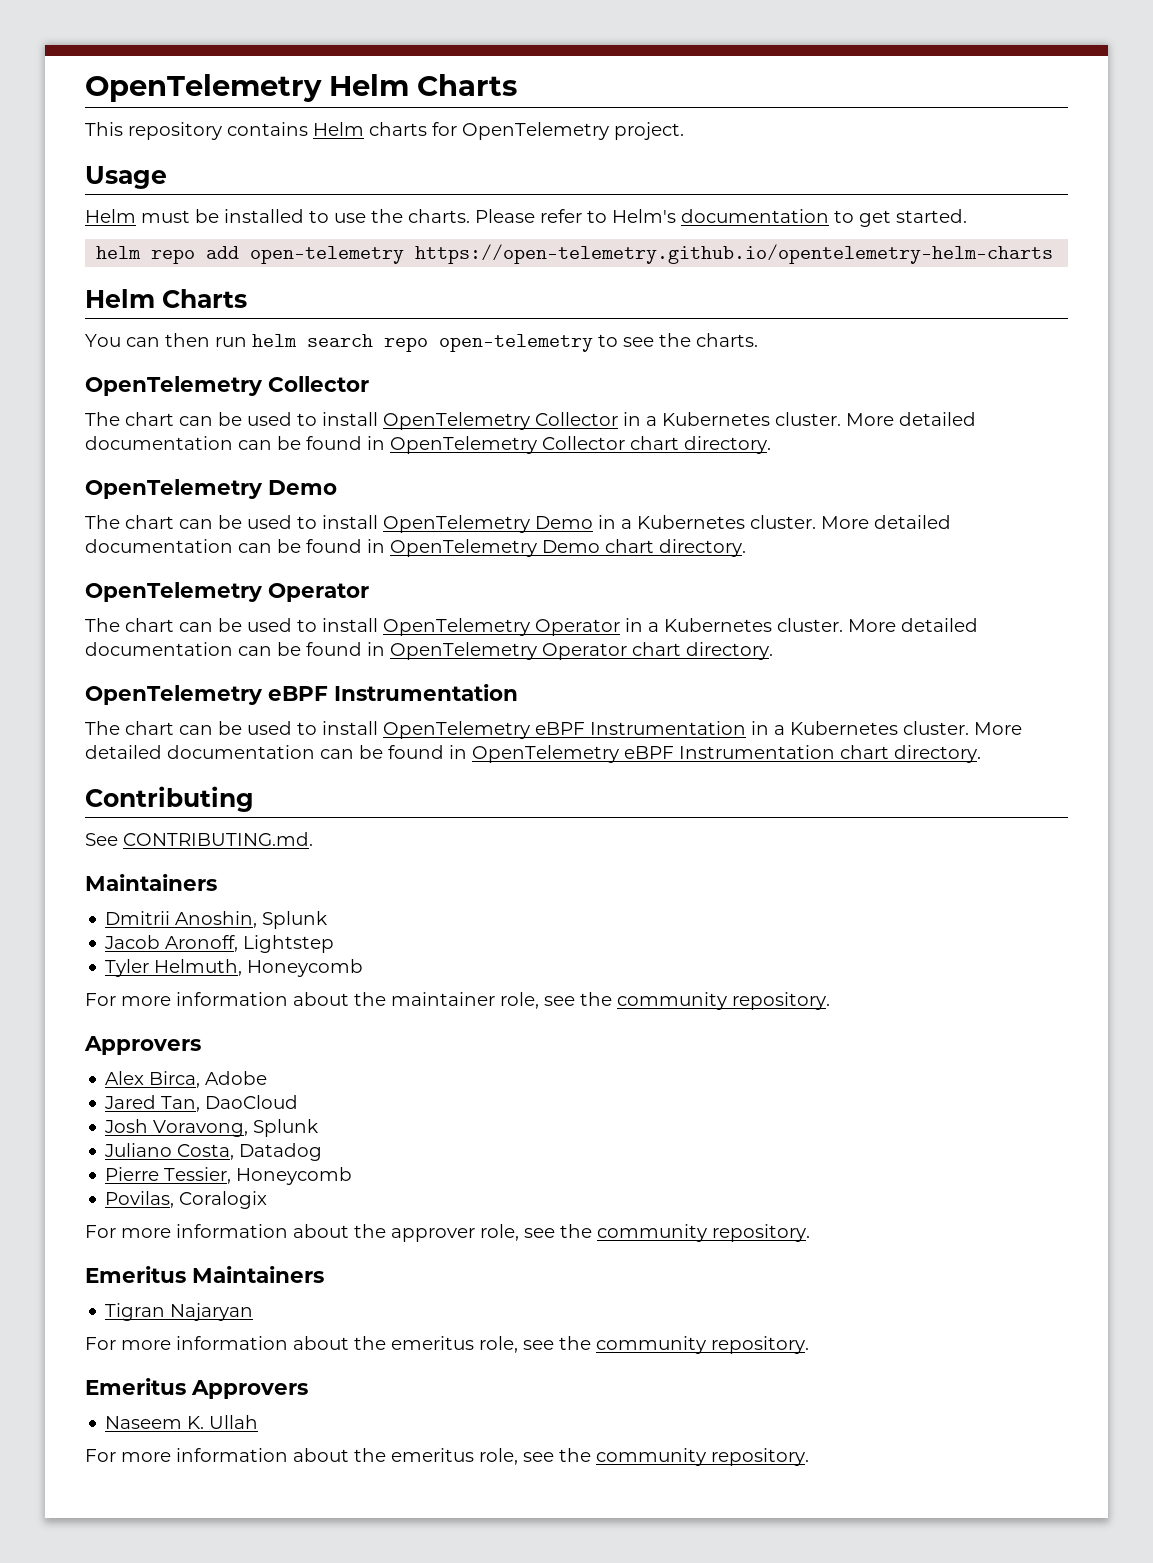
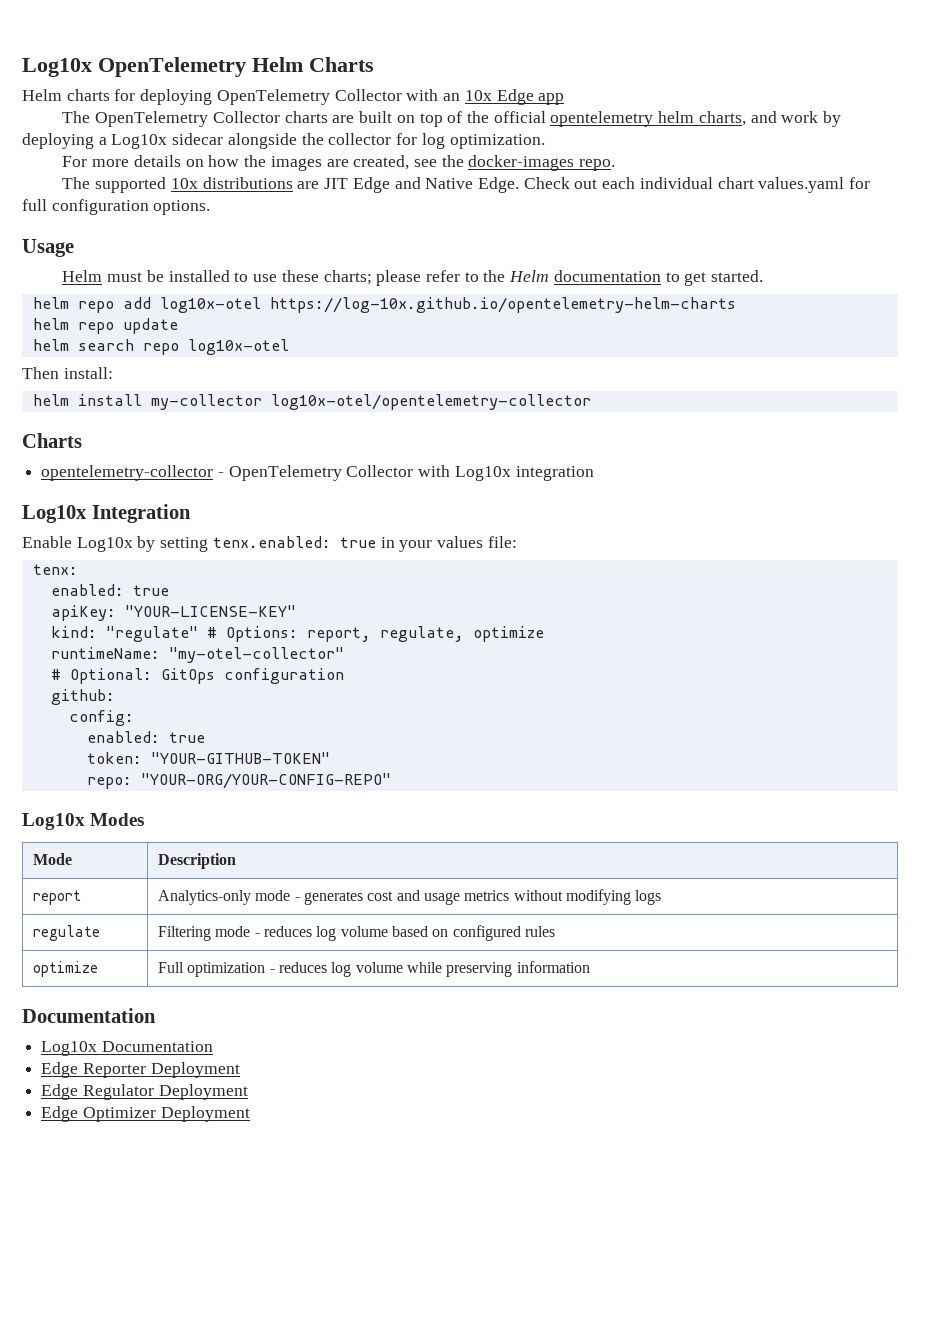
(85, 88) none -> [22,58,92,77] Log10x
[85,122,684,140] This repository contains Helm charts for OpenTelemetry project. -> [22,89,565,105] [62,111,842,127] [22,133,545,149] [62,155,616,171] [62,177,871,193] [22,199,211,215] Helm charts for deploying OpenTelemetry Collector with an 10x Edge app // The OpenTelemetry Collector charts are built on top of the official opentelemetry helm charts, and work by deploying a Log10x sidecar alongside the collector for log optimization. // For more details on how the images are created, see the docker-images repo. // The supported 10x distributions are JIT Edge and Native Edge. Check out each individual chart values.yaml for full configuration options.
[371,209,676,223] the charts. Please refer to Helm's -> [281,270,550,286] these charts; please refer to the Helm
[250,244,1054,264] [85,289,247,308] [85,333,758,352] [85,376,369,396] [85,412,976,430] [85,436,771,454] [85,479,337,499] [85,515,951,533] [85,539,746,557] [85,582,369,602] [85,618,978,636] [85,642,773,660] [85,684,518,705] [85,721,1022,739] [85,745,981,763] [85,786,254,812] [85,832,313,846] [85,874,217,891] [105,911,328,929] [104,935,335,953] [105,959,364,977] [85,992,830,1010] [84,1036,201,1055] [105,1071,268,1088] [104,1095,299,1112] [104,1119,319,1137] [104,1143,323,1161] [105,1167,353,1185] [105,1191,268,1209] [85,1224,810,1242] [85,1266,324,1283] [105,1303,254,1321] [85,1336,809,1354] [85,1378,308,1399] [105,1415,259,1429] [85,1448,809,1466] open-telemetry https://open-telemetry.github.io/opentelemetry-helm-charts // Helm Charts // You can then run helm search repo open-telemetry to see the charts. // OpenTelemetry Collector // The chart can be used to install OpenTelemetry Collector in a Kubernetes cluster. More detailed documentation can be found in OpenTelemetry Collector chart directory. // OpenTelemetry Demo // The chart can be used to install OpenTelemetry Demo in a Kubernetes cluster. More detailed documentation can be found in OpenTelemetry Demo chart directory. // OpenTelemetry Operator // The chart can be used to install OpenTelemetry Operator in a Kubernetes cluster. More detailed documentation can be found in OpenTelemetry Operator chart directory. // OpenTelemetry eBPF Instrumentation // The chart can be used to install OpenTelemetry eBPF Instrumentation in a Kubernetes cluster. More detailed documentation can be found in OpenTelemetry eBPF Instrumentation chart directory. // Contributing // See CONTRIBUTING.md. // Maintainers // Dmitrii Anoshin, Splunk // Jacob Aronoff, Lightstep // Tyler Helmuth, Honeycomb // For more information about the maintainer role, see the community repository. // Approvers // Alex Birca, Adobe // Jared Tan, DaoCloud // Josh Voravong, Splunk // Juliano Costa, Datadog // Pierre Tessier, Honeycomb // Povilas, Coralogix // For more information about the approver role, see the community repository. // Emeritus Maintainers // Tigran Najaryan // For more information about the emeritus role, see the community repository. // Emeritus Approvers // Naseem K. Ullah // For more information about the emeritus role, see the community repository. -> [159,297,736,313] [32,318,178,334] [32,339,289,355] [22,367,113,379] [32,394,591,410] [22,433,82,448] [41,465,594,481] [22,504,191,523] [22,536,517,552] [32,564,78,575] [50,584,169,596] [50,605,296,621] [50,626,544,642] [50,647,344,663] [50,668,344,684] [50,689,115,705] [68,710,134,726] [86,731,205,743] [86,752,330,764] [86,773,391,789] [22,813,145,830] [33,853,73,865] [158,853,237,869] [33,890,82,905] [158,889,662,905] [33,925,101,941] [158,925,555,941] [33,961,99,977] [158,961,590,977] [22,1008,156,1023] [41,1041,213,1056] [41,1062,240,1078] [41,1084,248,1100] [41,1106,250,1122] log10x-otel https://log-10x.github.io/opentelemetry-helm-charts // helm repo update // helm search repo log10x-otel // Then install: // helm install my-collector log10x-otel/opentelemetry-collector // Charts // opentelemetry-collector - OpenTelemetry Collector with Log10x integration // Log10x Integration // Enable Log10x by setting tenx.enabled: true in your values file: // tenx: // enabled: true // apiKey: "YOUR-LICENSE-KEY" // kind: "regulate" # Options: report, regulate, optimize // runtimeName: "my-otel-collector" // # Optional: GitOps configuration // github: // config: // enabled: true // token: "YOUR-GITHUB-TOKEN" // repo: "YOUR-ORG/YOUR-CONFIG-REPO" // Log10x Modes // Mode | Description // report | Analytics-only mode - generates cost and usage metrics without modifying logs // regulate | Filtering mode - reduces log volume based on configured rules // optimize | Full optimization - reduces log volume while preserving information // Documentation // Log10x Documentation // Edge Reporter Deployment // Edge Regulator Deployment // Edge Optimizer Deployment

